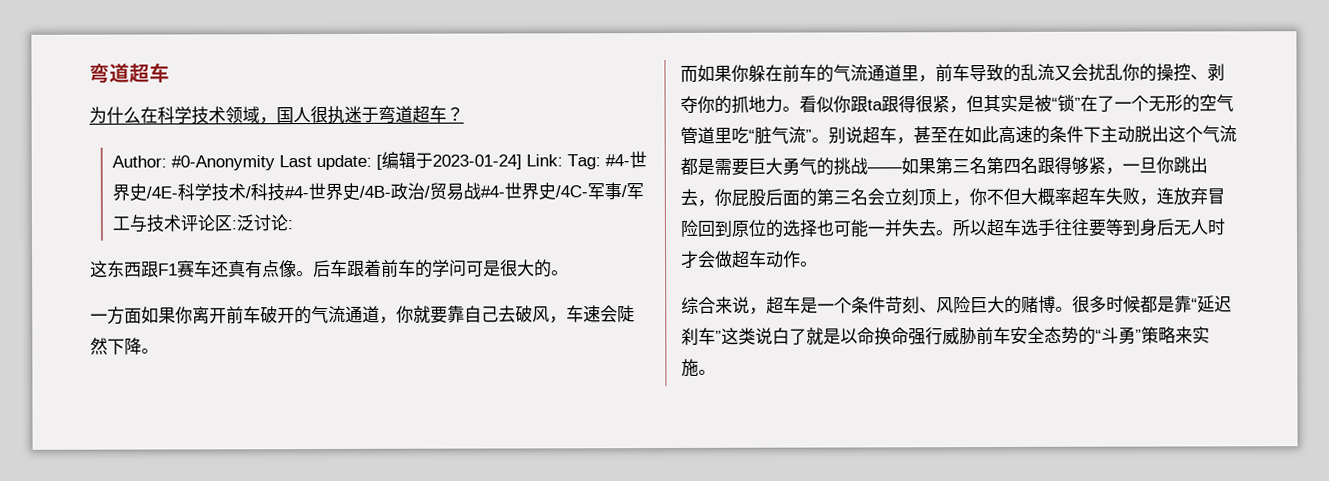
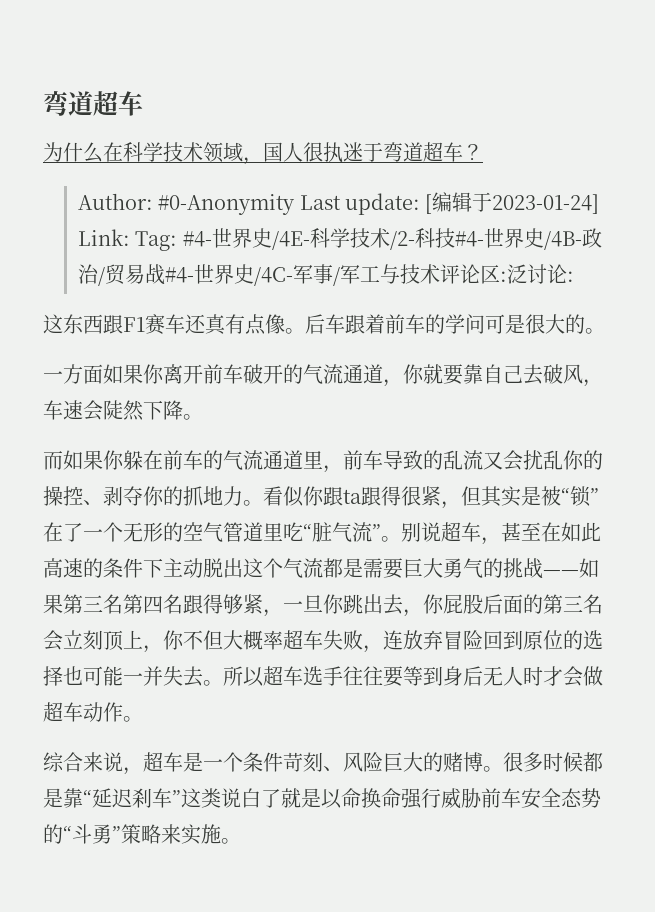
[244,186,251,199] / -> [389,231,415,250] /2-

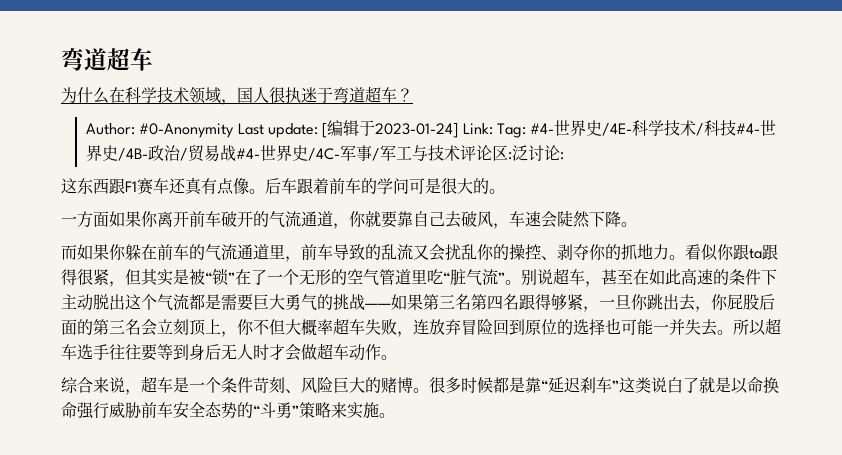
[389,231,415,250] /2- -> [696,123,705,136] /

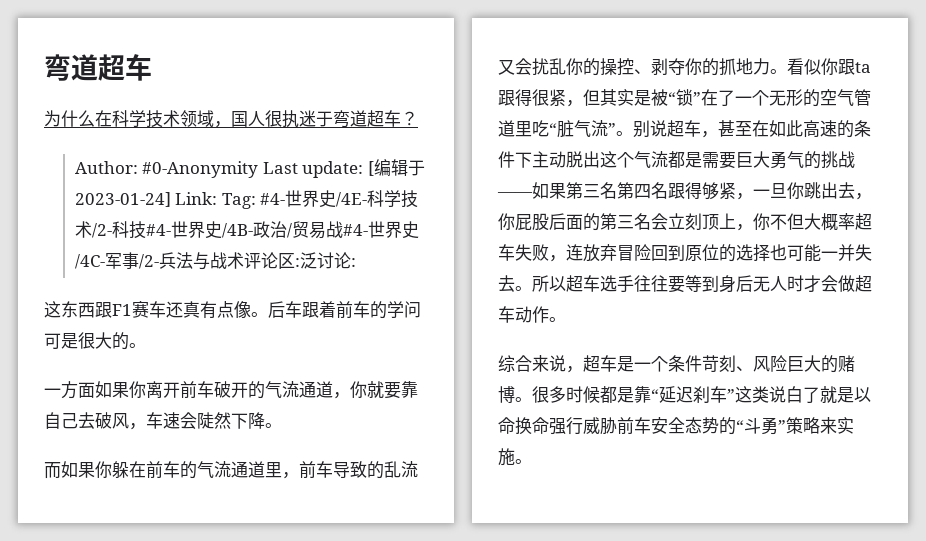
[696,123,705,136] / -> [91,223,112,238] /2-
[372,145,445,161] /军工与技 -> [138,252,227,270] /2-兵法与战

